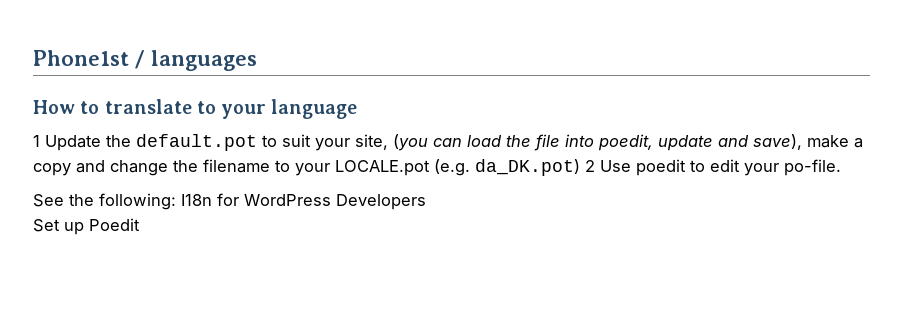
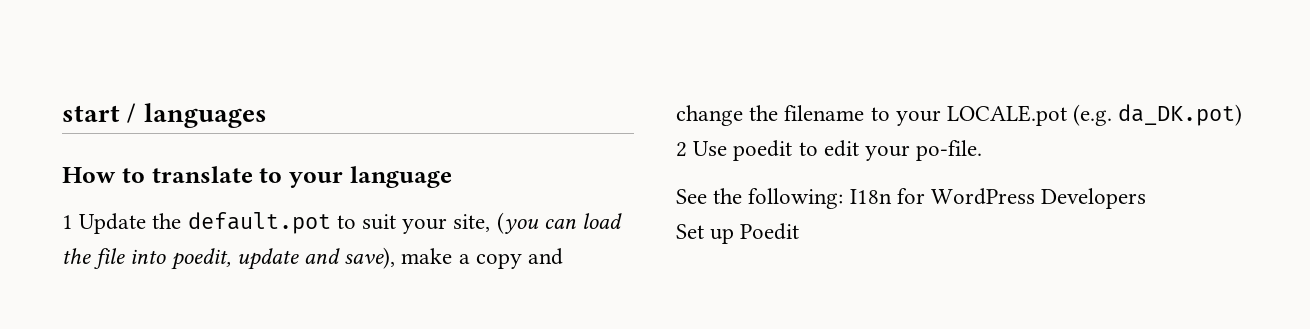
[33,50,129,66] Phone1st -> [62,105,120,122] start

